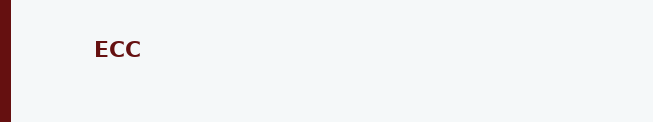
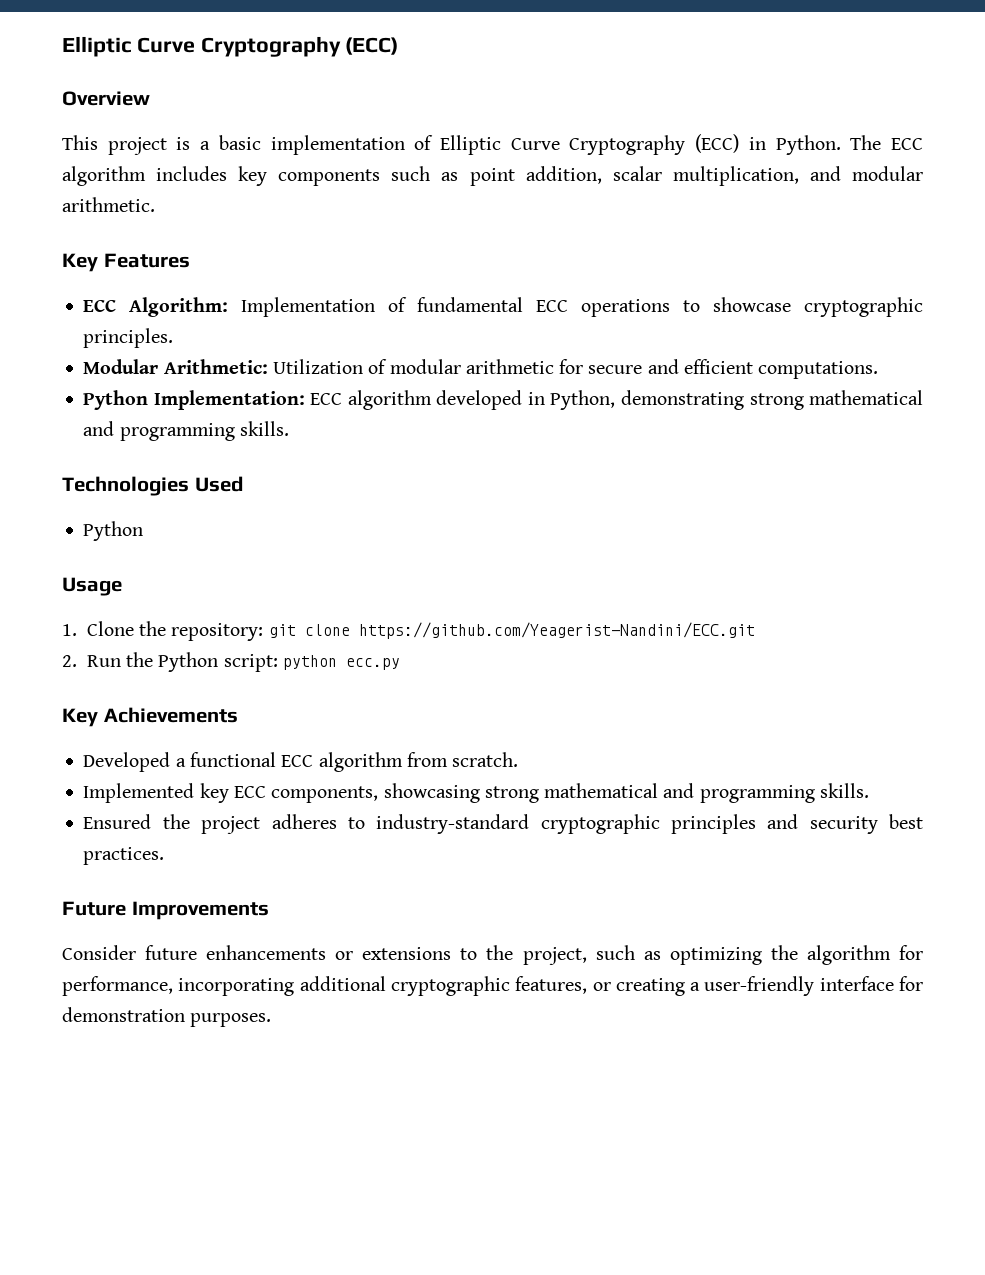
[94,41,141,57] ECC -> [62,36,399,57] [62,91,150,106] [62,134,923,155] [62,166,924,186] [62,197,155,212] [62,253,190,272] [83,297,924,317] [83,328,174,348] [83,359,879,379] [83,390,923,410] [83,421,289,441] [62,476,243,496] [83,521,144,541] [62,577,122,596] [62,621,755,641] [62,652,400,672] [62,707,238,727] [83,752,519,772] [83,783,869,803] [83,814,924,834] [83,847,165,865] [62,901,269,920] [62,945,924,965] [62,976,923,996] [62,1007,272,1027] Elliptic Curve Cryptography (ECC) // Overview // This project is a basic implementation of Elliptic Curve Cryptography (ECC) in Python. The ECC algorithm includes key components such as point addition, scalar multiplication, and modular arithmetic. // Key Features // ECC Algorithm: Implementation of fundamental ECC operations to showcase cryptographic principles. // Modular Arithmetic: Utilization of modular arithmetic for secure and efficient computations. // Python Implementation: ECC algorithm developed in Python, demonstrating strong mathematical and programming skills. // Technologies Used // Python // Usage // 1. Clone the repository: git clone https://github.com/Yeagerist-Nandini/ECC.git // 2. Run the Python script: python ecc.py // Key Achievements // Developed a functional ECC algorithm from scratch. // Implemented key ECC components, showcasing strong mathematical and programming skills. // Ensured the project adheres to industry-standard cryptographic principles and security best practices. // Future Improvements // Consider future enhancements or extensions to the project, such as optimizing the algorithm for performance, incorporating additional cryptographic features, or creating a user-friendly interface for demonstration purposes.

